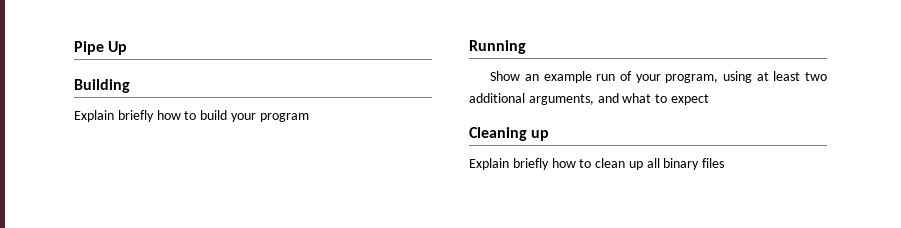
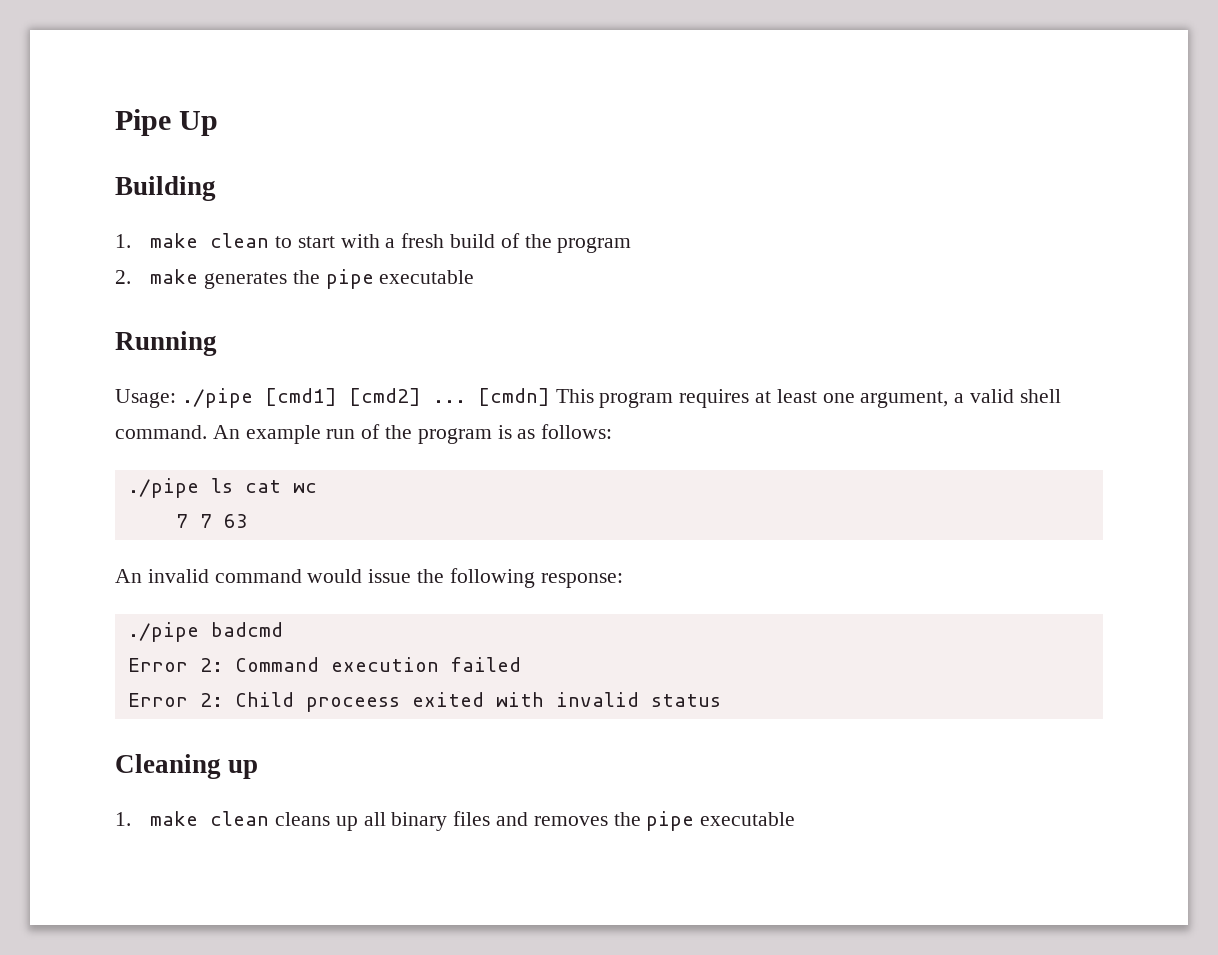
[74,110,309,122] [469,40,526,54] [490,71,827,83] [469,93,709,105] [469,127,550,141] [469,158,725,170] Explain briefly how to build your program // Running // Show an example run of your program, using at least two additional arguments, and what to expect // Cleaning up // Explain briefly how to clean up all binary files -> [115,233,632,253] [115,269,475,289] [115,331,217,356] [115,388,1061,408] [115,424,613,444] [127,478,317,498] [175,514,248,528] [115,568,623,588] [127,622,283,642] [127,657,521,672] [127,692,721,712] [115,754,259,779] [115,811,796,831] 1. make clean to start with a fresh build of the program // 2. make generates the pipe executable // Running // Usage: ./pipe [cmd1] [cmd2] ... [cmdn] This program requires at least one argument, a valid shell command. An example run of the program is as follows: // ./pipe ls cat wc // 7 7 63 // An invalid command would issue the following response: // ./pipe badcmd // Error 2: Command execution failed // Error 2: Child proceess exited with invalid status // Cleaning up // 1. make clean cleans up all binary files and removes the pipe executable

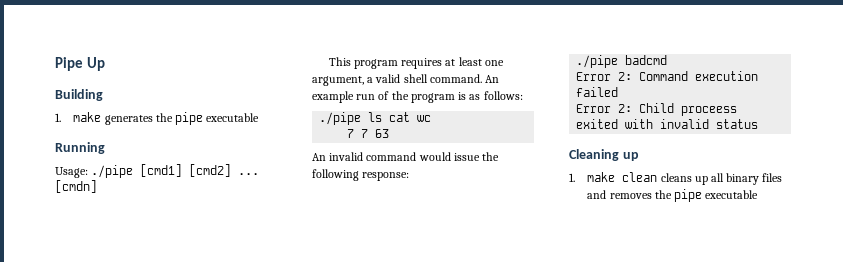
[210,233,632,253] [115,269,199,284] clean to start with a fresh build of the program // 2. make -> (102, 117) none
(550, 397) none -> (97, 186) //

